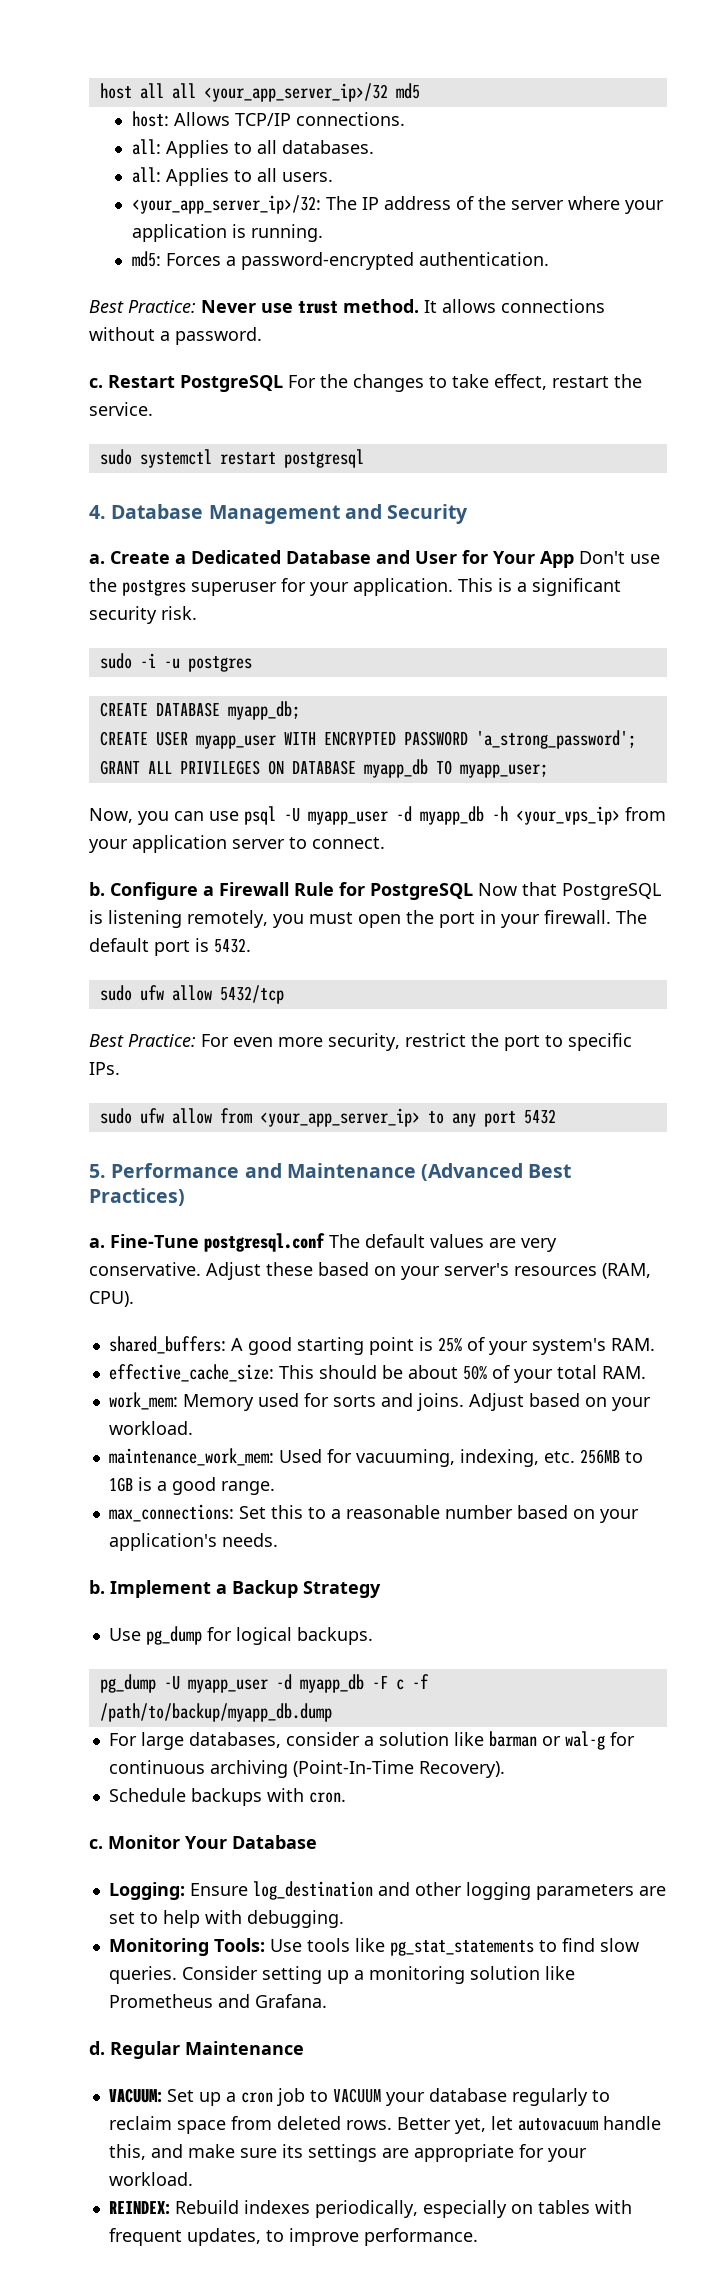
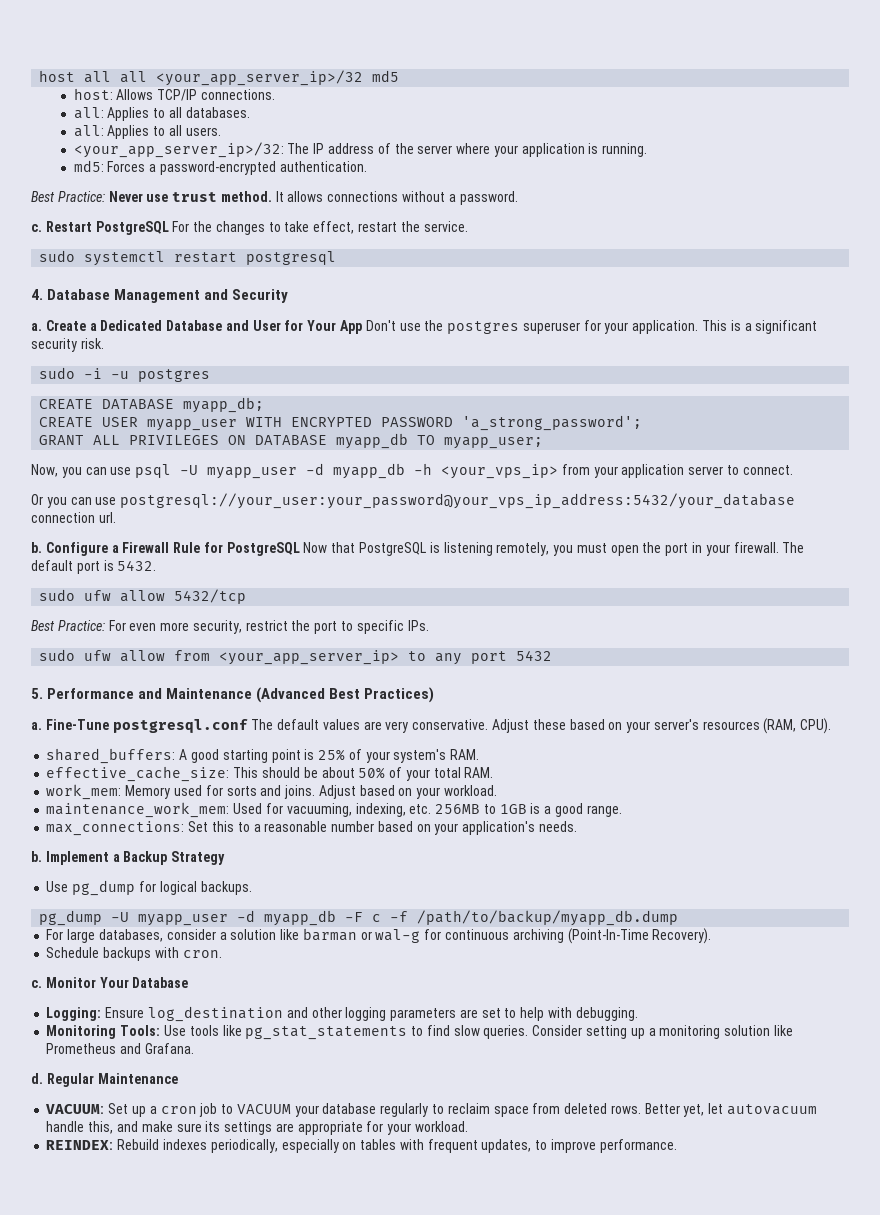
(385, 843) none -> [31,493,796,509] [31,512,116,523] // Or you can use postgresql://your_user:your_password@your_vps_ip_address:5432/your_database connection url.

